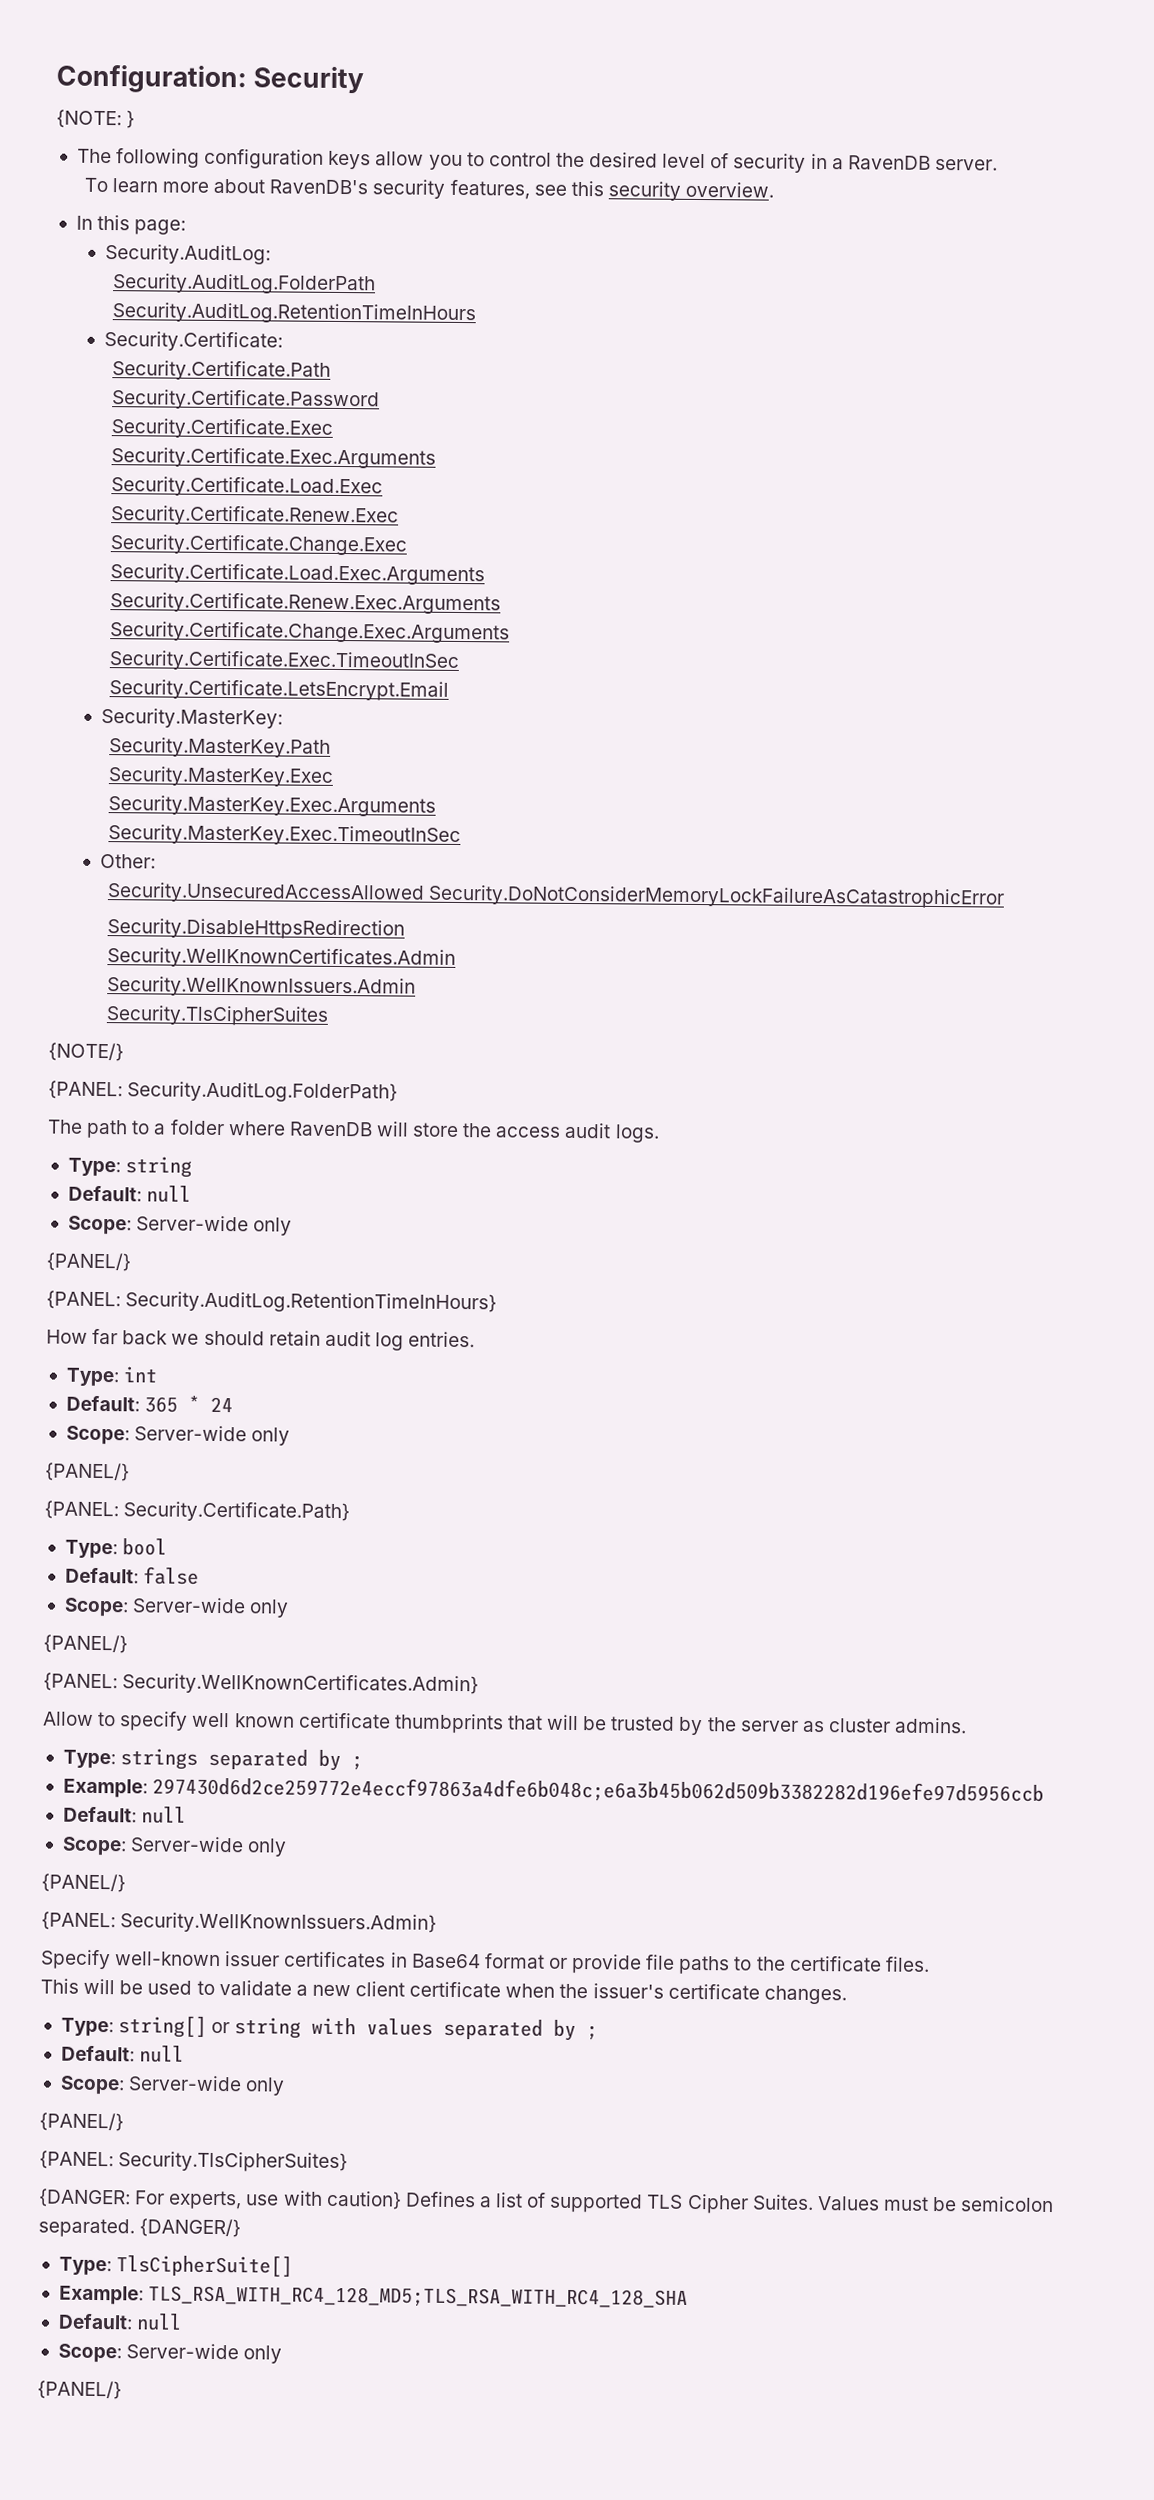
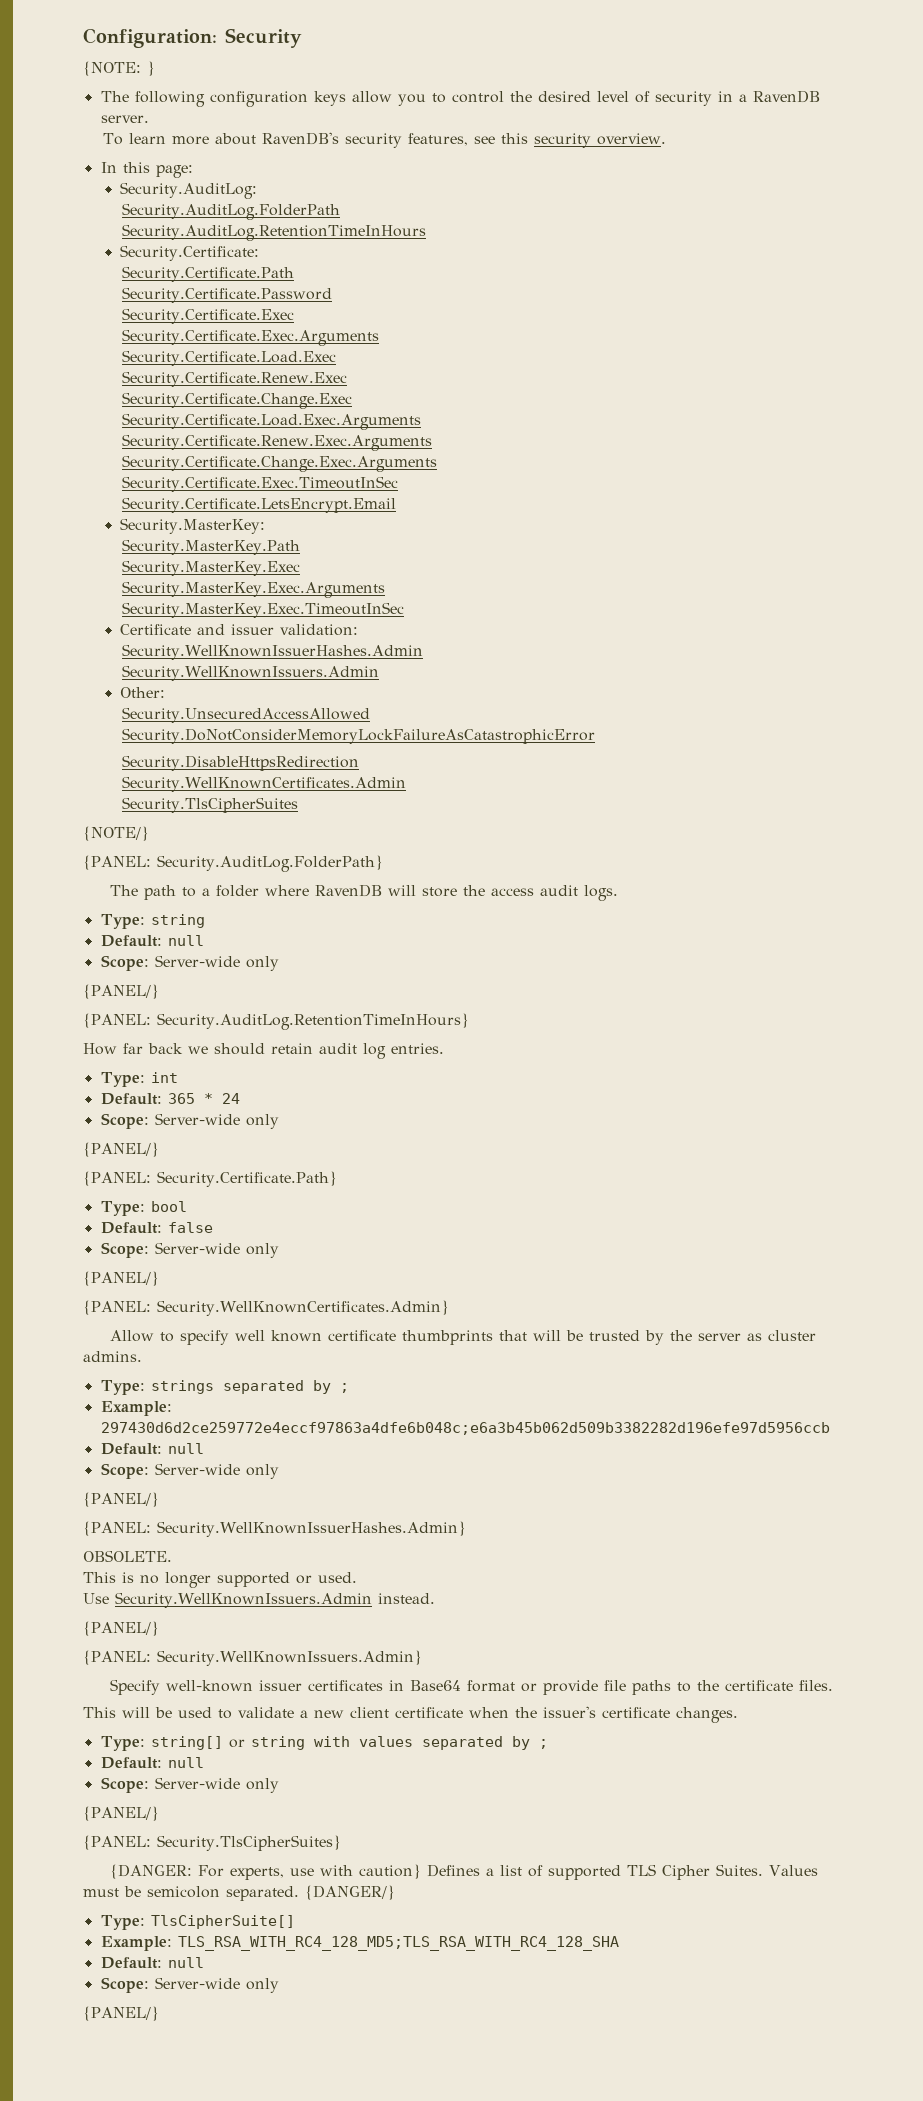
(461, 835) none -> [120,624,359,636] [122,644,424,660] [122,665,380,681] // Certificate and issuer validation: // Security.WellKnownIssuerHashes.Admin // Security.WellKnownIssuers.Admin
[106,976,416,998] // Security.WellKnownIssuers.Admin -> (407, 784) none
(126, 1883) none -> [83,1521,466,1537] [83,1550,172,1562] [83,1572,357,1588] [83,1592,435,1608] [83,1621,159,1636] // {PANEL: Security.WellKnownIssuerHashes.Admin} // OBSOLETE. // This is no longer supported or used. // Use Security.WellKnownIssuers.Admin instead. // {PANEL/}

